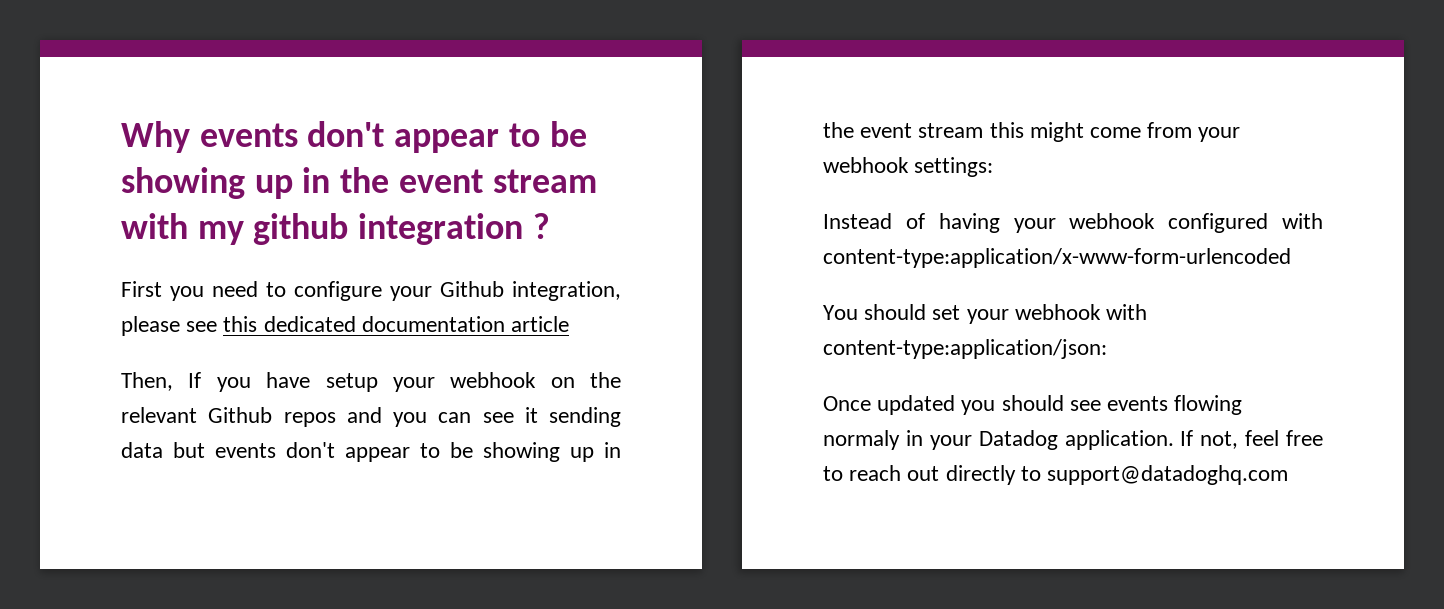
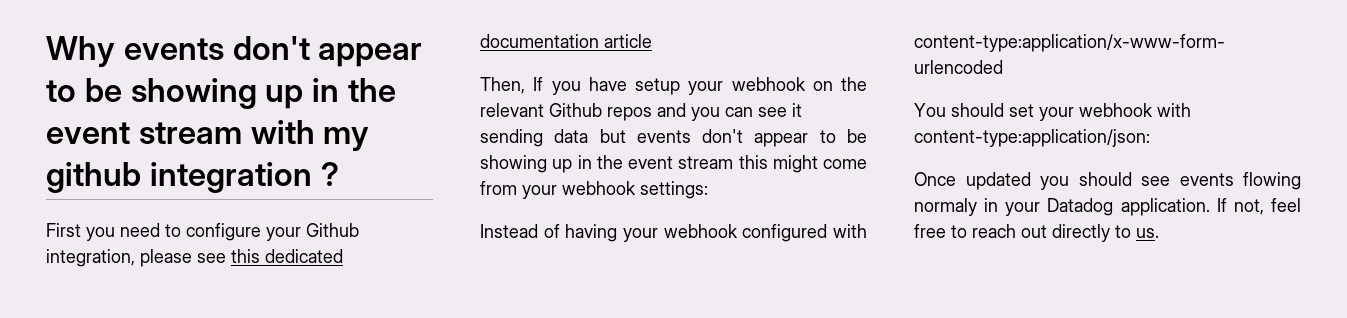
[1047,465,1289,485] support@datadoghq.com -> [1136,228,1159,238] us.

